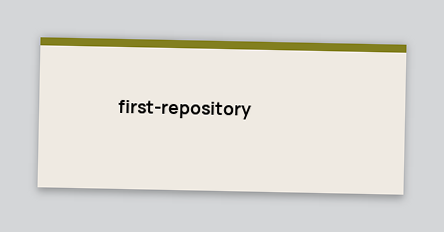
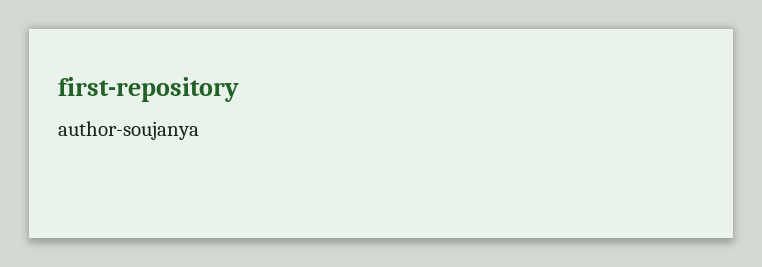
(252, 109) none -> [58,121,199,140] // author-soujanya

